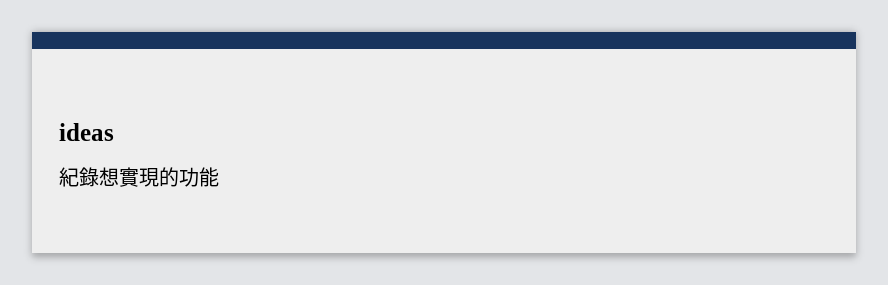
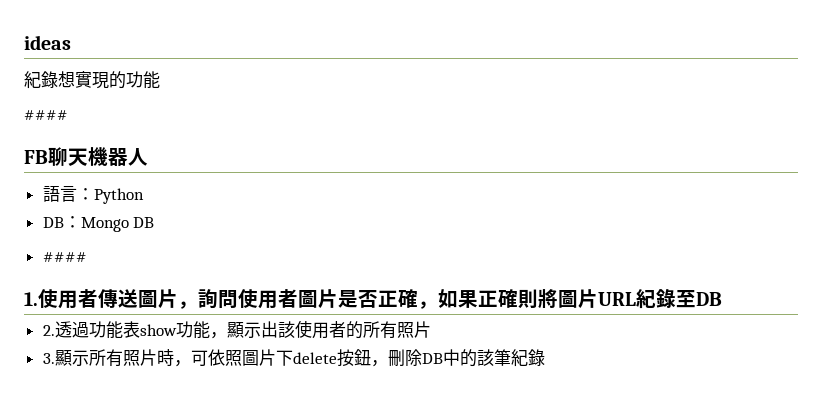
(219, 177) none -> [24,110,68,120] [24,147,148,166] [42,185,144,204] [42,216,155,232] [42,252,87,262] [24,289,722,309] [42,320,431,339] [42,349,545,367] // #### // FB聊天機器人 // 語言：Python // DB：Mongo DB // #### // 1.使用者傳送圖片，詢問使用者圖片是否正確，如果正確則將圖片URL紀錄至DB // 2.透過功能表show功能，顯示出該使用者的所有照片 // 3.顯示所有照片時，可依照圖片下delete按鈕，刪除DB中的該筆紀錄

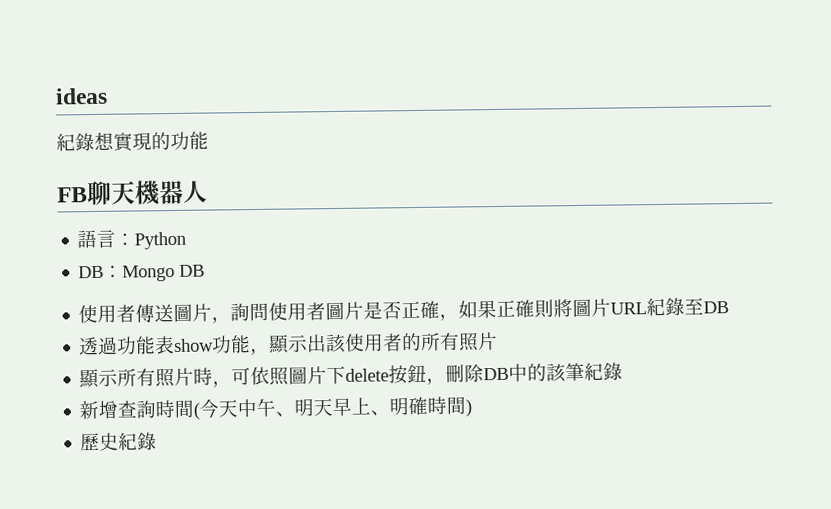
[24,110,68,120] // #### -> (209, 140) none
[42,252,87,262] [24,292,38,306] #### // 1. -> (206, 270) none
[42,325,55,336] 2. -> (730, 307) none
[42,353,55,364] 3. -> (499, 341) none
(545, 357) none -> [79,396,474,420] [80,432,158,452] // 新增查詢時間(今天中午、明天早上、明確時間) // 歷史紀錄

